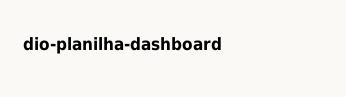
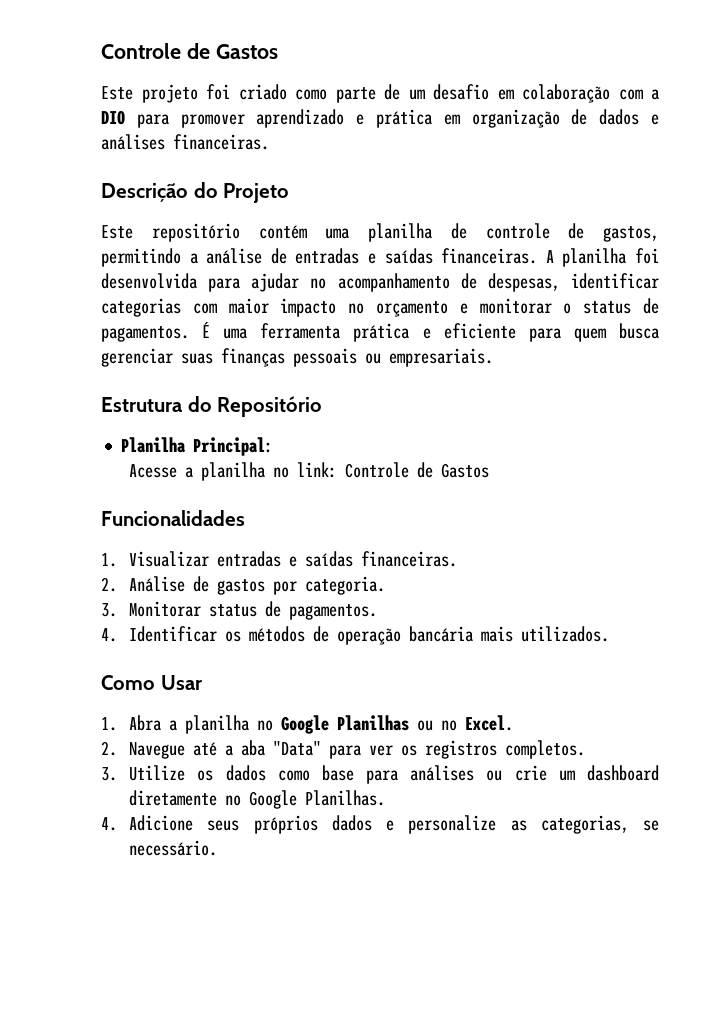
[23,37,222,54] dio-planilha-dashboard -> [101,43,278,59] [101,84,659,103] [101,109,659,128] [101,134,269,150] [101,182,290,203] [101,223,659,242] [101,248,660,267] [101,273,659,292] [101,298,659,317] [101,321,659,342] [101,348,493,367] [101,396,323,417] [121,437,274,456] [129,462,490,481] [101,510,245,526] [101,551,458,567] [101,576,386,595] [101,601,378,620] [101,626,610,645] [101,675,203,690] [101,715,514,734] [101,740,586,759] [101,765,660,784] [129,790,386,809] [101,815,660,834] [129,840,218,856] Controle de Gastos // Este projeto foi criado como parte de um desafio em colaboração com a DIO para promover aprendizado e prática em organização de dados e análises financeiras. // Descrição do Projeto // Este repositório contém uma planilha de controle de gastos, permitindo a análise de entradas e saídas financeiras. A planilha foi desenvolvida para ajudar no acompanhamento de despesas, identificar categorias com maior impacto no orçamento e monitorar o status de pagamentos. É uma ferramenta prática e eficiente para quem busca gerenciar suas finanças pessoais ou empresariais. // Estrutura do Repositório // Planilha Principal: // Acesse a planilha no link: Controle de Gastos // Funcionalidades // 1. Visualizar entradas e saídas financeiras. // 2. Análise de gastos por categoria. // 3. Monitorar status de pagamentos. // 4. Identificar os métodos de operação bancária mais utilizados. // Como Usar // 1. Abra a planilha no Google Planilhas ou no Excel. // 2. Navegue até a aba "Data" para ver os registros completos. // 3. Utilize os dados como base para análises ou crie um dashboard diretamente no Google Planilhas. // 4. Adicione seus próprios dados e personalize as categorias, se necessário.

